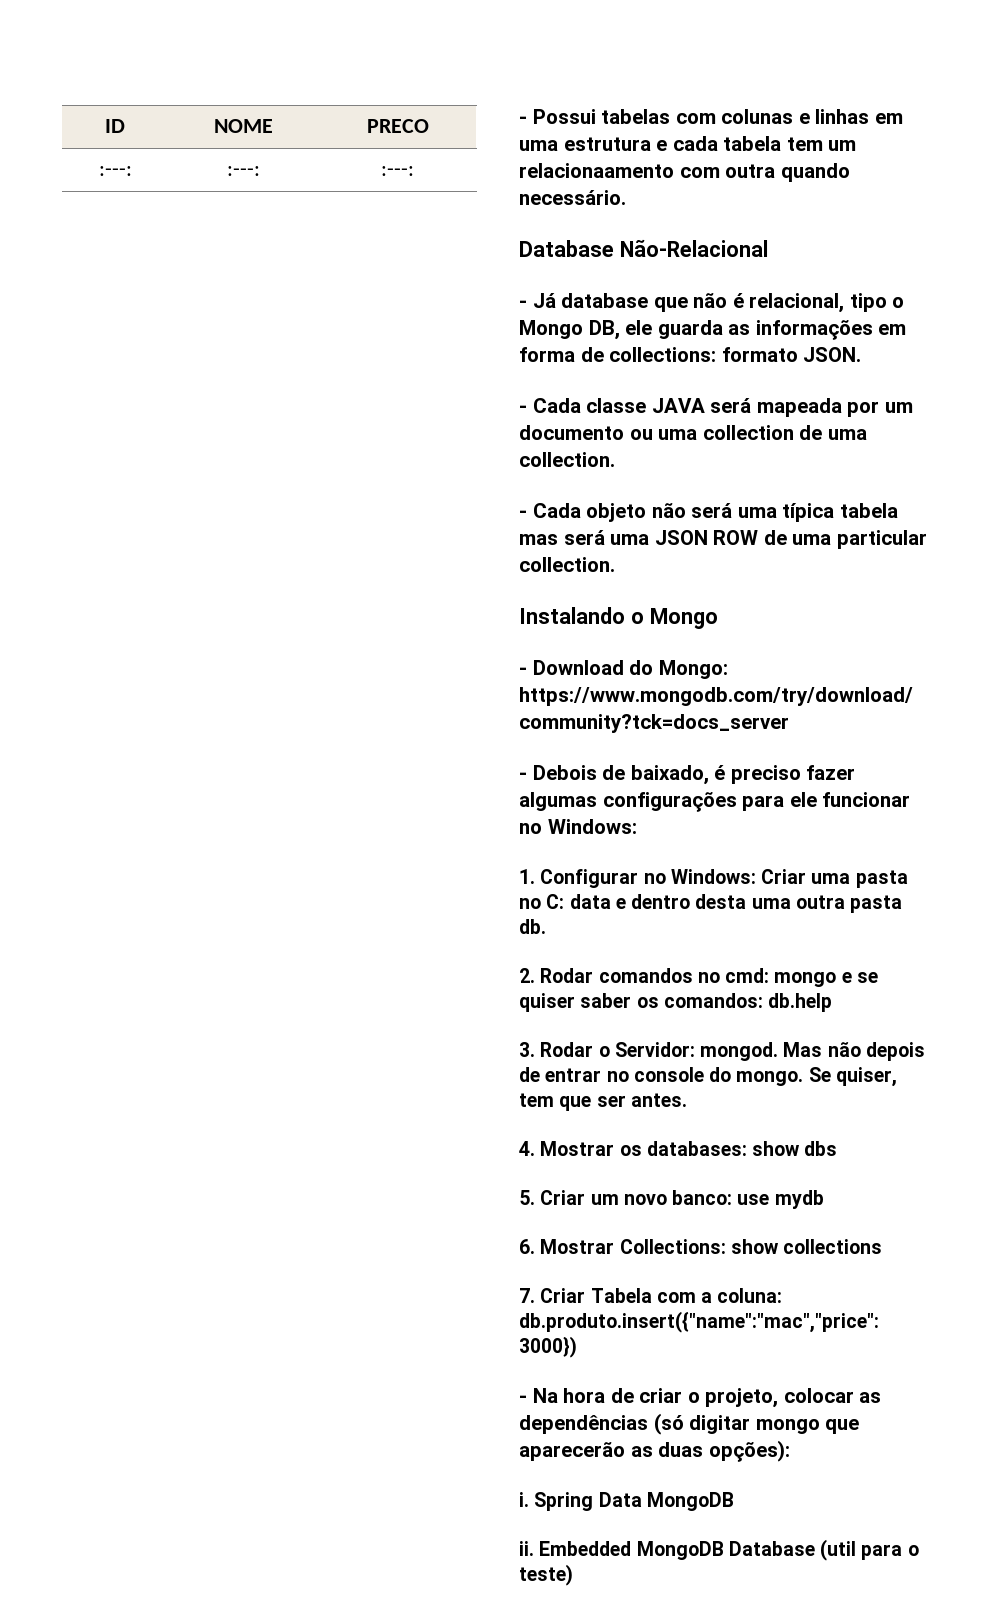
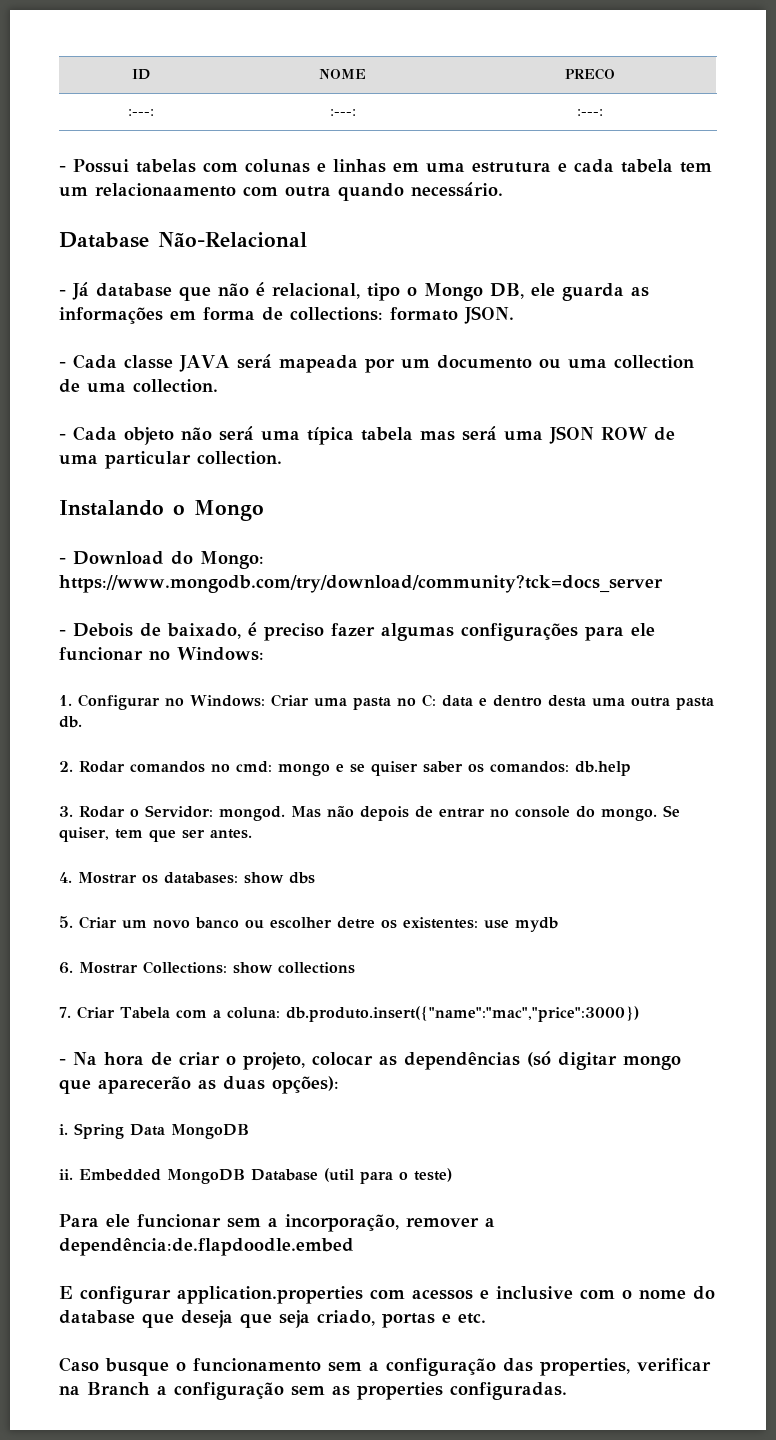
[672,1190,733,1205] banco: -> [195,917,478,929] banco ou escolher detre os existentes:
(573, 1575) none -> [59,1214,495,1232] [59,1238,354,1256] [59,1286,715,1304] [59,1310,486,1328] [59,1357,711,1376] [59,1382,567,1400] // Para ele funcionar sem a incorporação, remover a dependência:de.flapdoodle.embed // E configurar application.properties com acessos e inclusive com o nome do database que deseja que seja criado, portas e etc. // Caso busque o funcionamento sem a configuração das properties, verificar na Branch a configuração sem as properties configuradas.

